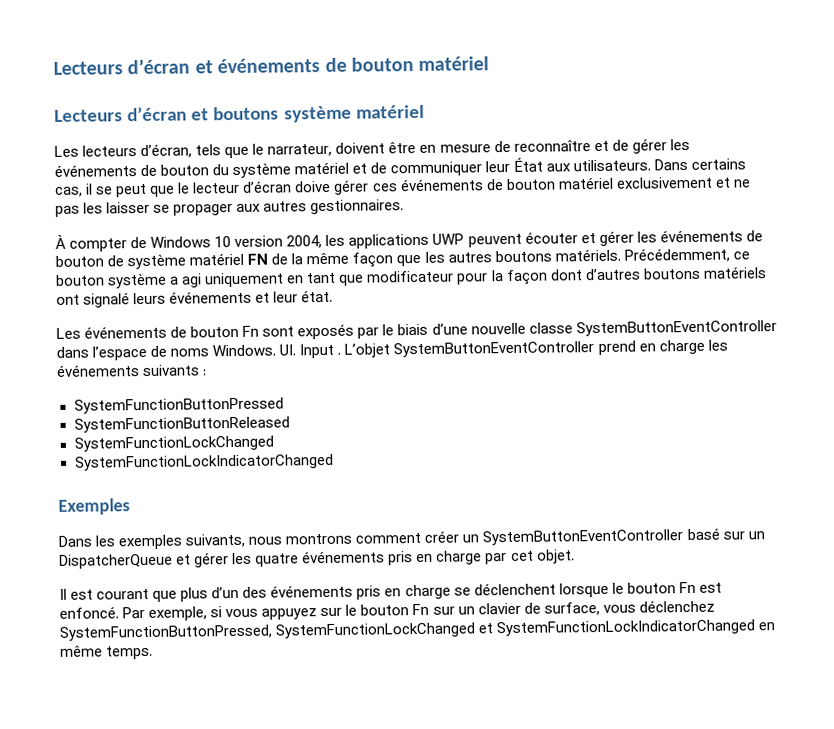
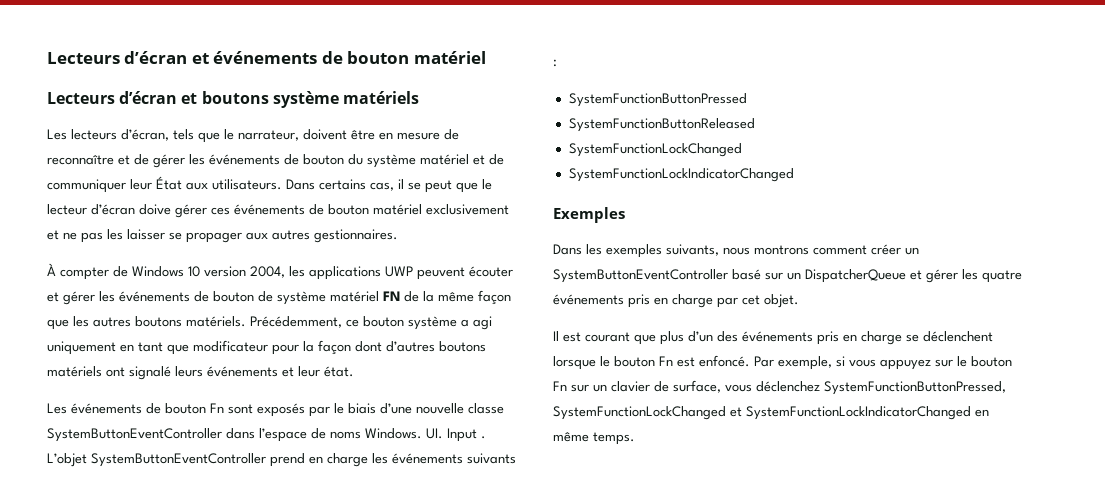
[355,104,425,119] matériel -> [342,91,419,104] matériels

